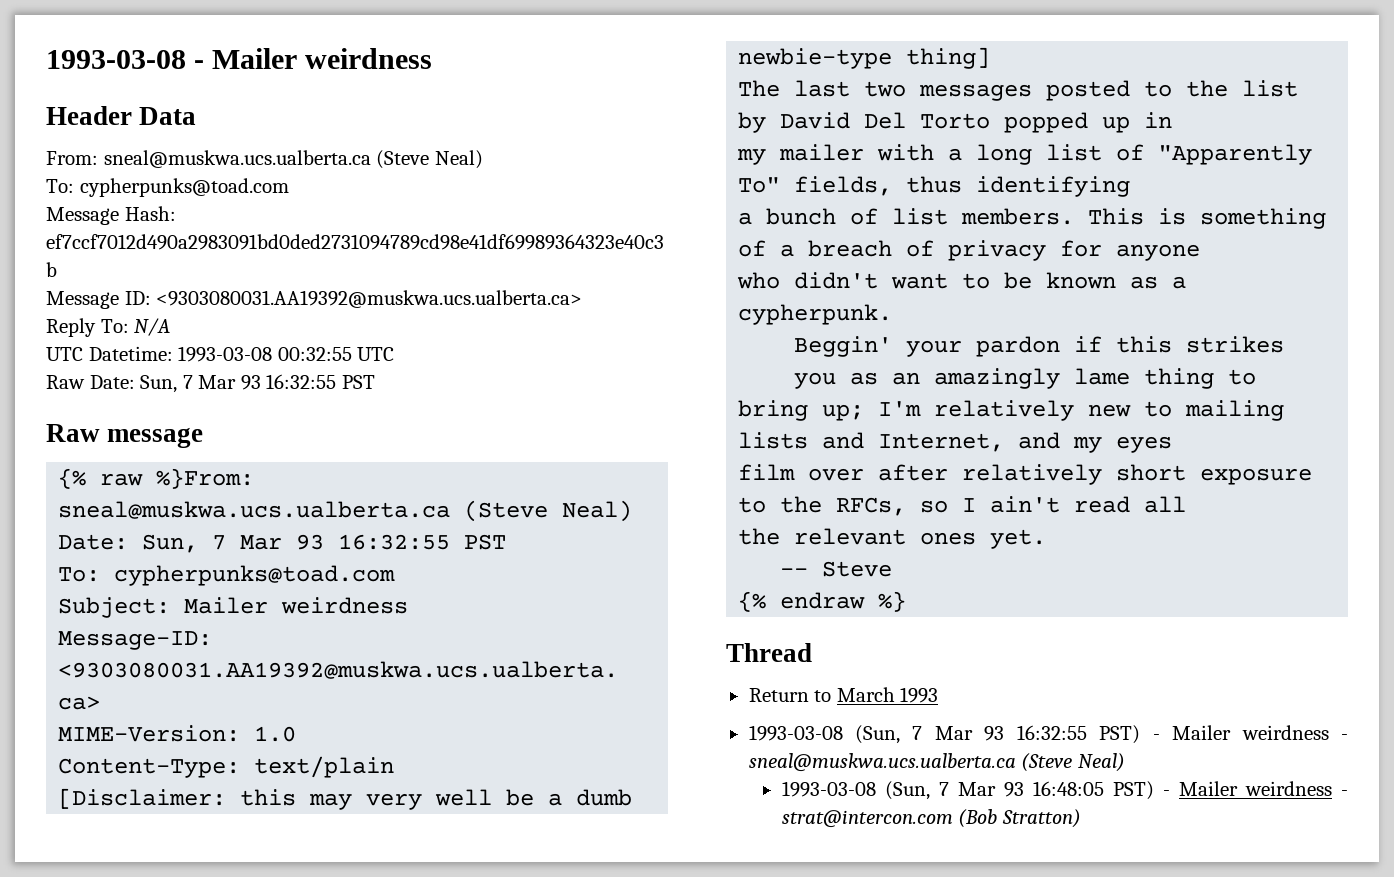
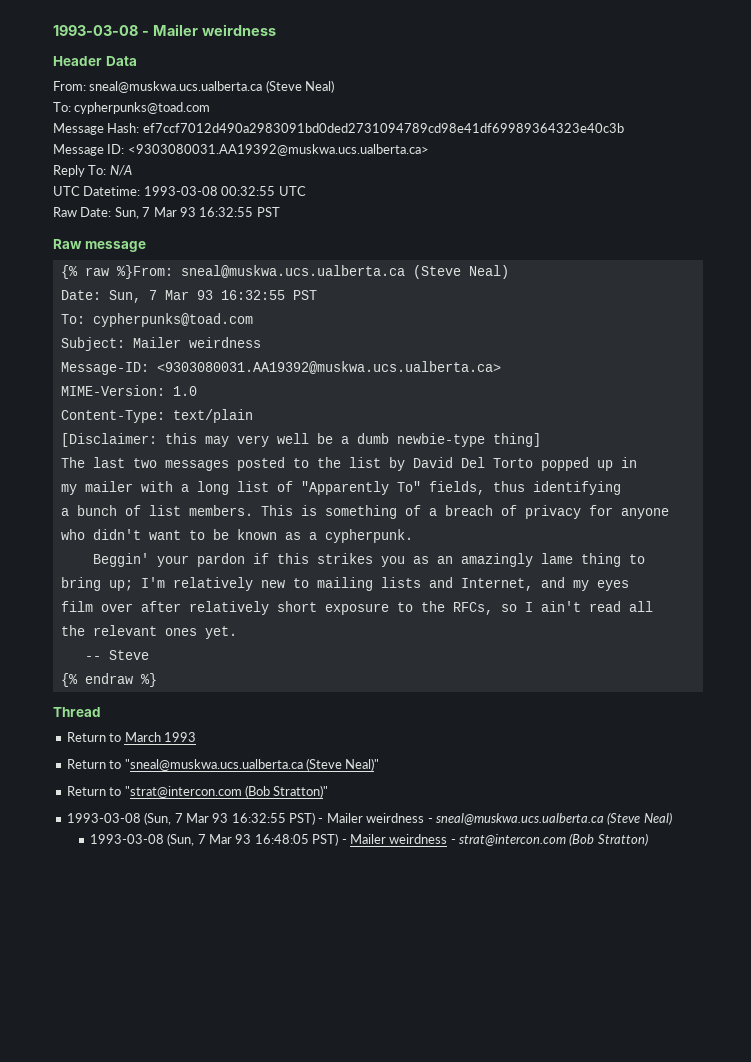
(939, 695) none -> [66,758,380,771] [66,785,329,798] // Return to "sneal@muskwa.ucs.ualberta.ca (Steve Neal)" // Return to "strat@intercon.com (Bob Stratton)"

